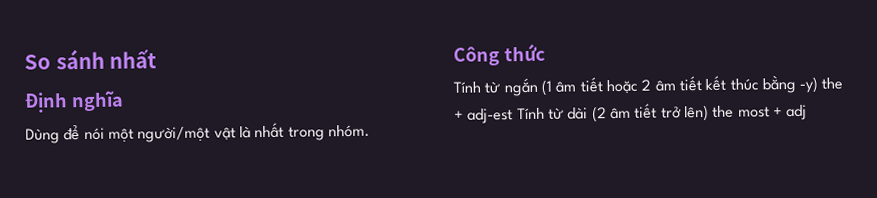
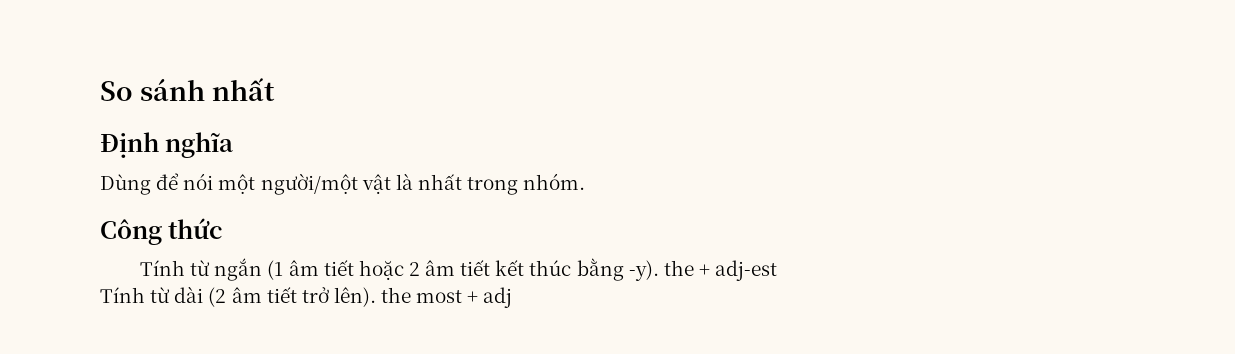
[799,76,819,93] -y) -> [628,260,659,281] -y).
(514, 116) none -> (778, 270) //
[683,104,709,122] lên) -> [333,287,376,307] lên).

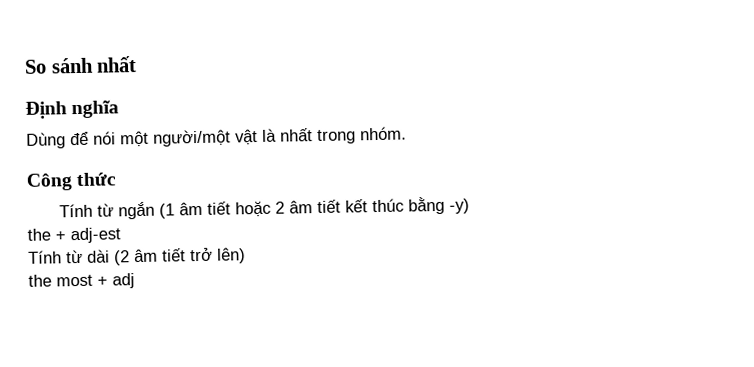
[628,260,659,281] -y). -> [449,198,471,214] -y) //
[333,287,376,307] lên). -> [217,247,246,264] lên) //

